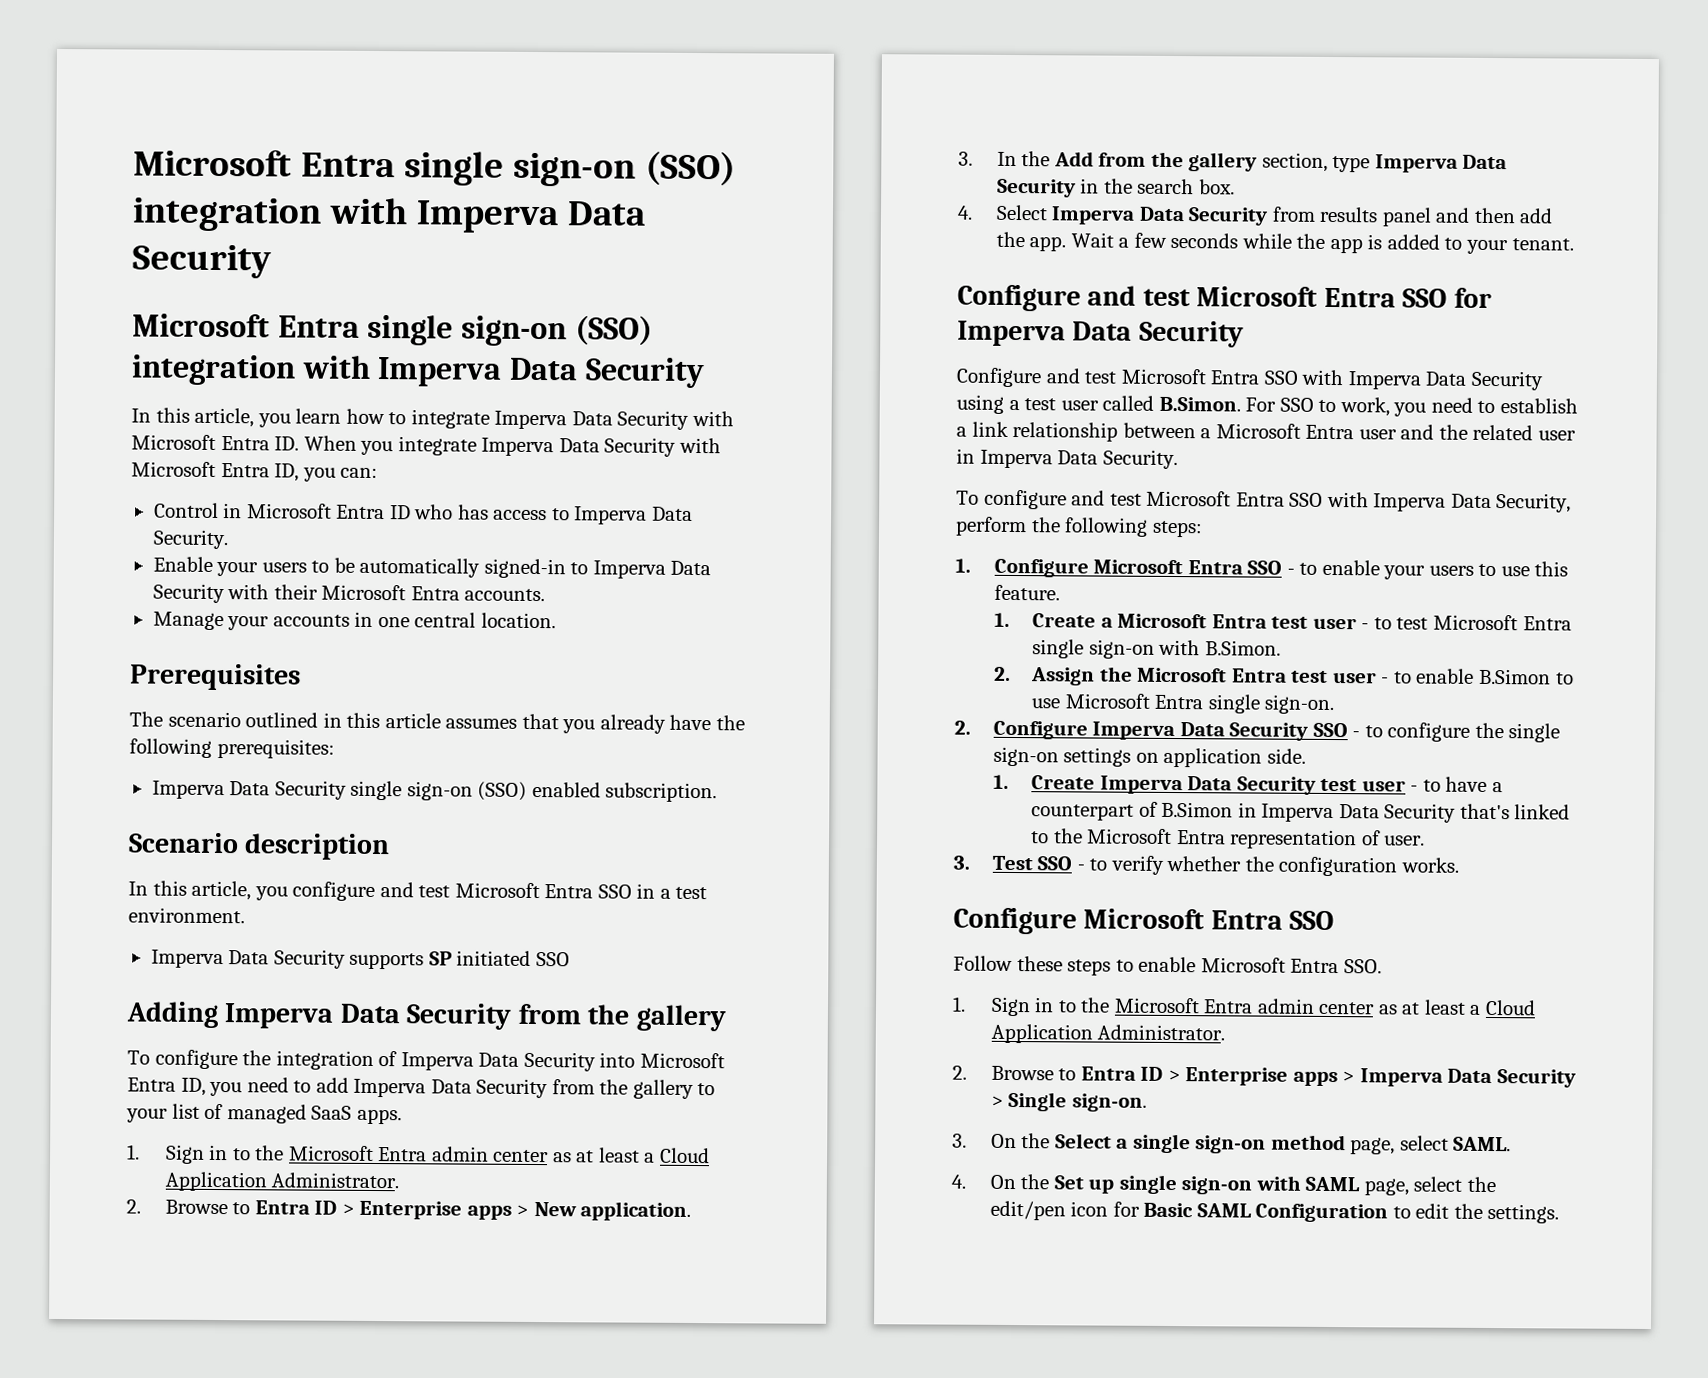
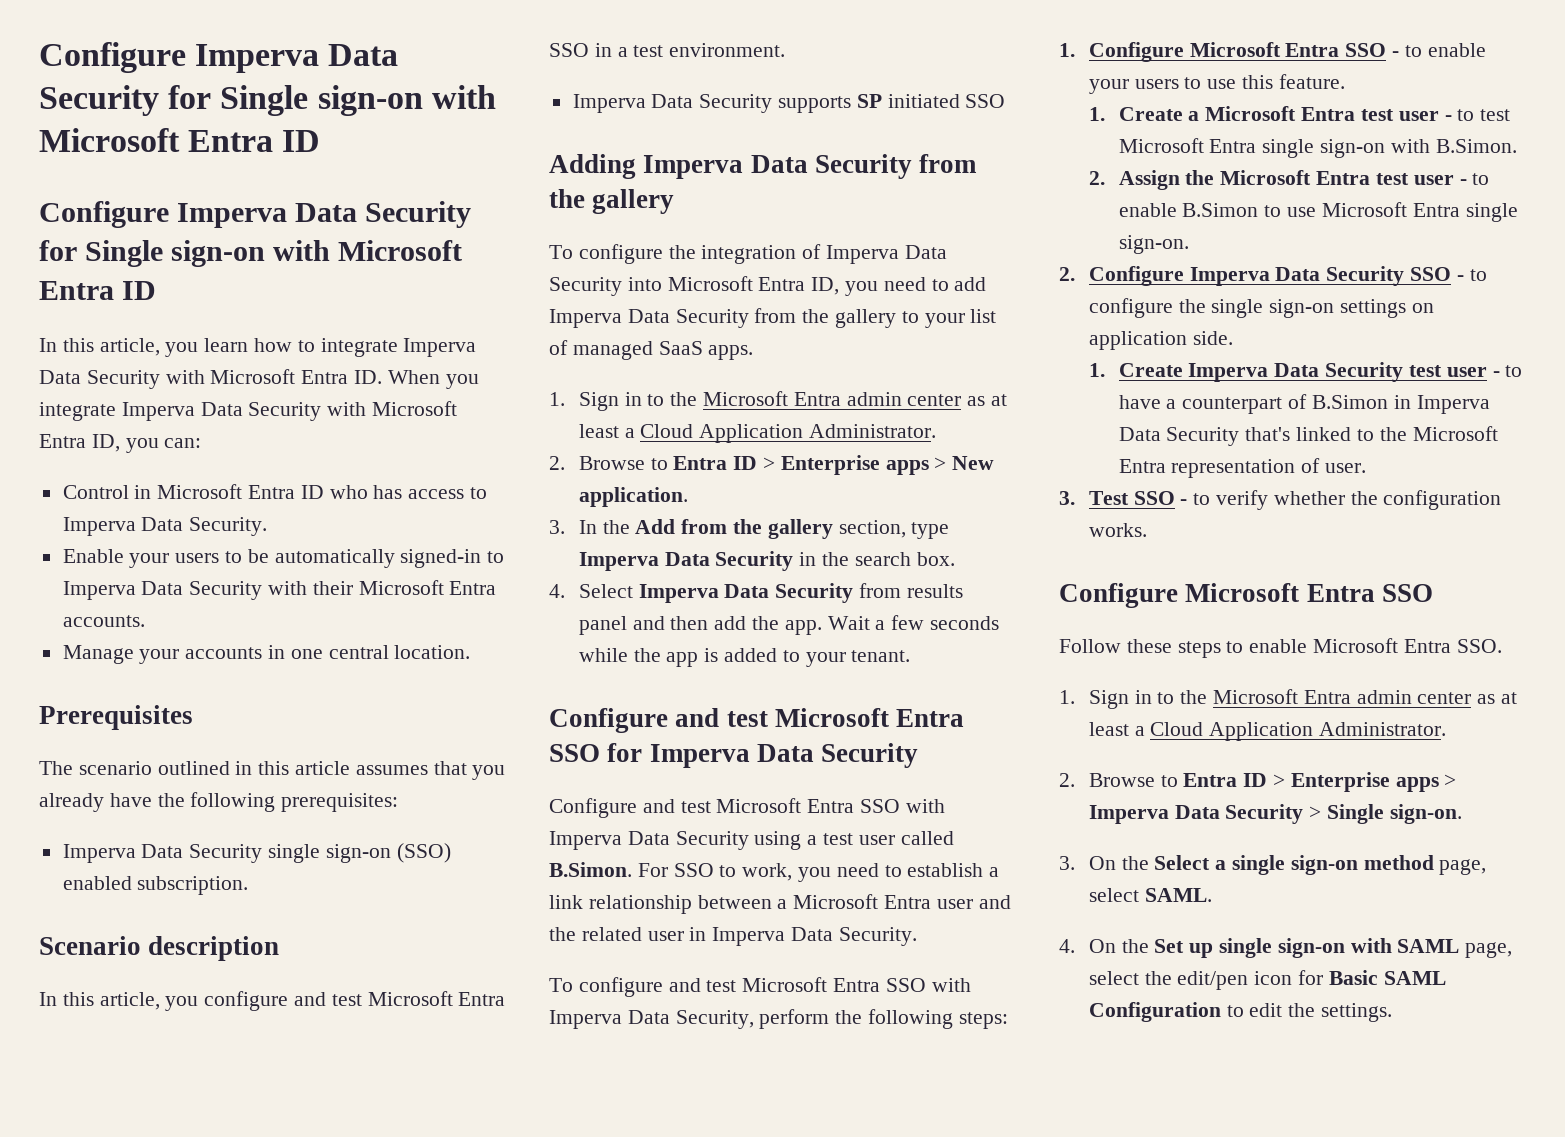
[133,149,736,187] [132,197,646,234] [132,244,272,279] [132,313,653,347] [131,354,705,389] Microsoft Entra single sign-on (SSO) integration with Imperva Data Security // Microsoft Entra single sign-on (SSO) integration with Imperva Data Security -> [39,42,399,73] [39,85,496,116] [39,128,321,152] [39,201,472,228] [39,240,463,267] [39,281,157,300] Configure Imperva Data Security for Single sign-on with Microsoft Entra ID // Configure Imperva Data Security for Single sign-on with Microsoft Entra ID

